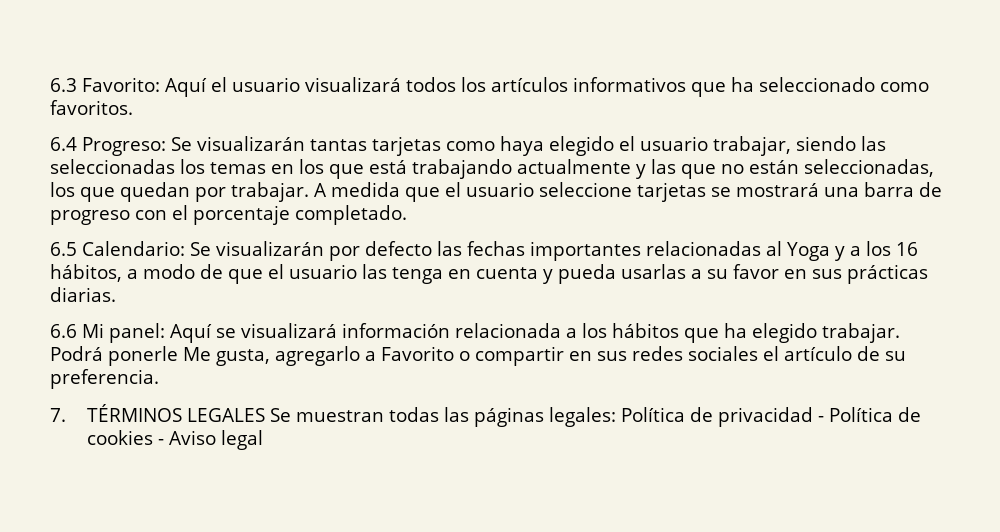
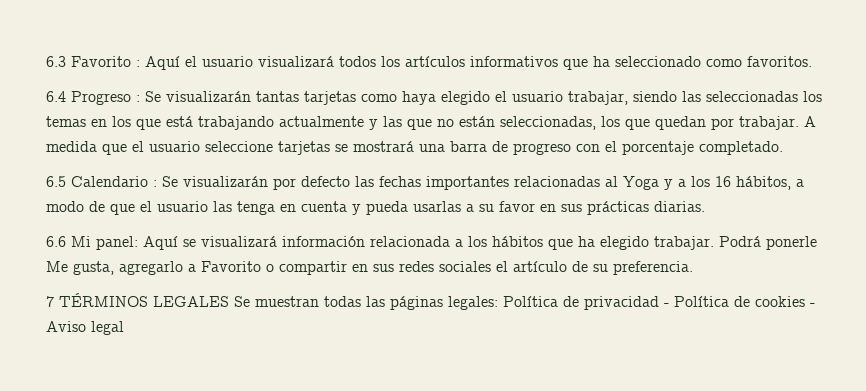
[82,77,160,92] Favorito: -> [71,56,140,67] Favorito :
[82,137,166,156] Progreso: -> [71,91,140,105] Progreso :
[82,241,185,256] Calendario: -> [71,176,157,187] Calendario :
[50,408,66,422] 7. -> [46,296,54,307] 7

